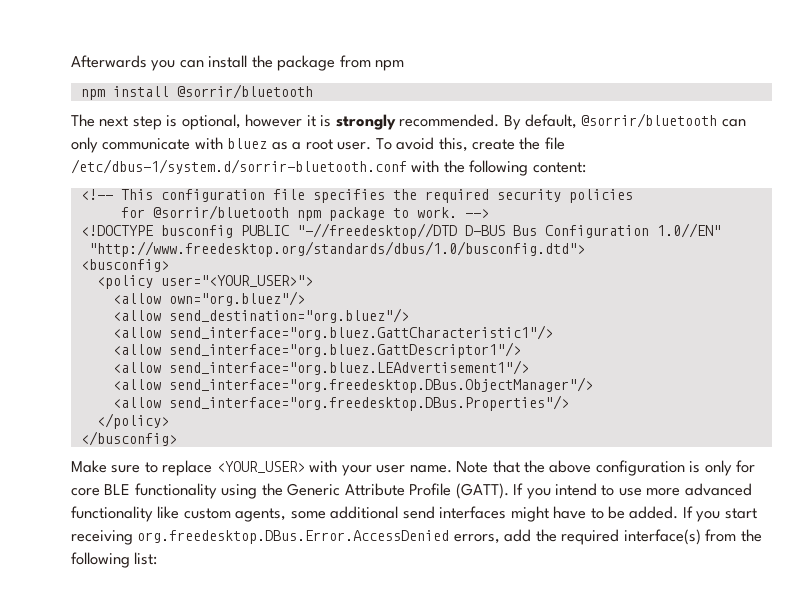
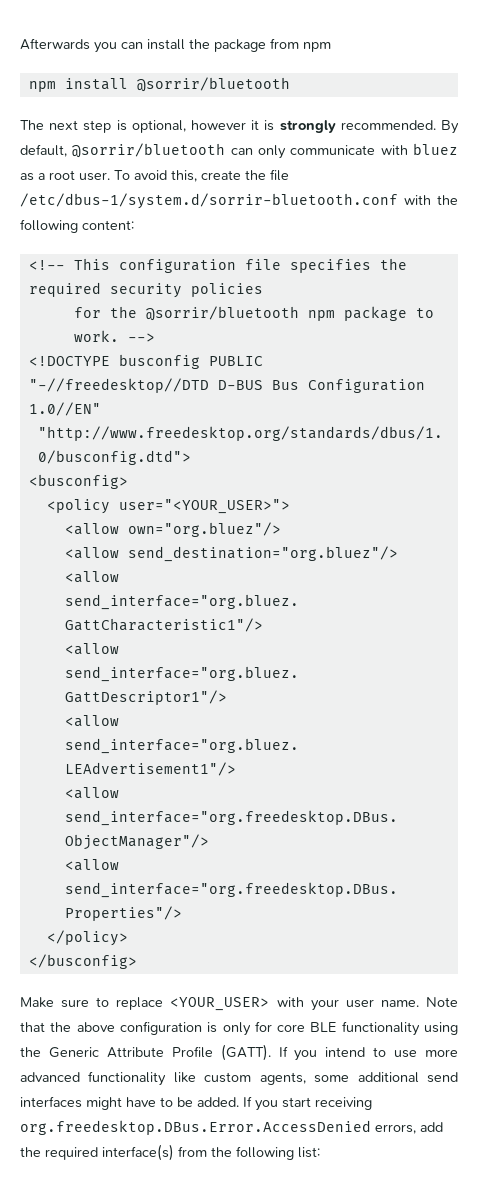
(145, 212) none -> [109,306,137,318] the

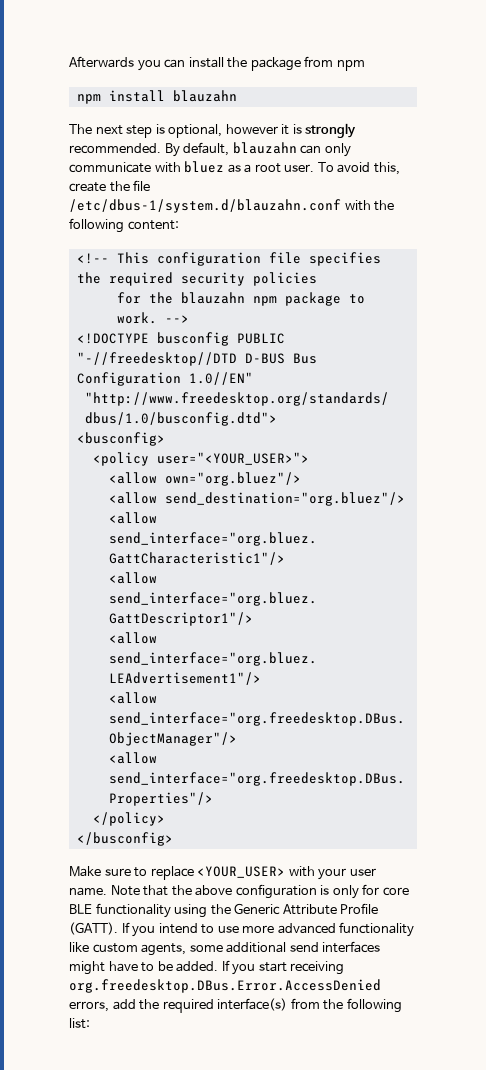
[136,77,290,92] @sorrir/bluetooth -> [172,90,237,102] blauzahn
[72,143,226,158] @sorrir/bluetooth -> [232,142,297,154] blauzahn
[20,193,398,209] /etc/dbus-1/system.d/sorrir-bluetooth.conf -> [69,199,341,213] /etc/dbus-1/system.d/blauzahn.conf
[145,306,299,321] @sorrir/bluetooth -> [180,292,245,304] blauzahn

